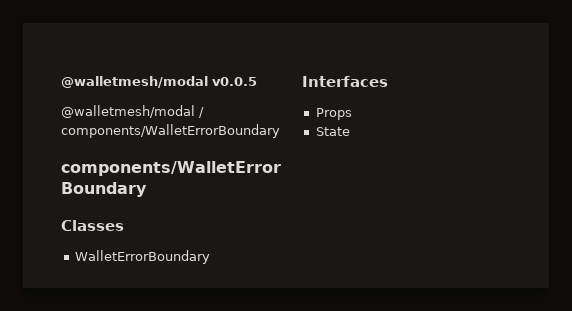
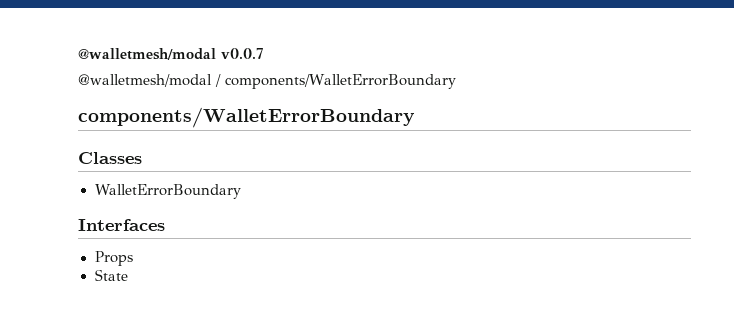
[61,76,257,88] @walletmesh/modal v0.0.5 -> [78,48,263,60] @walletmesh/modal v0.0.7

